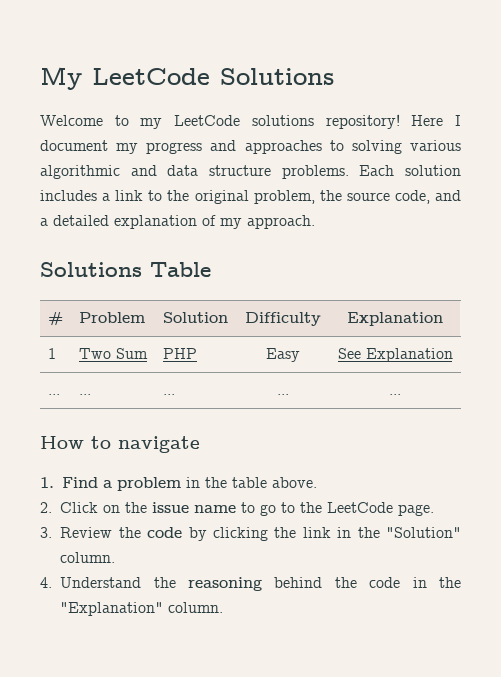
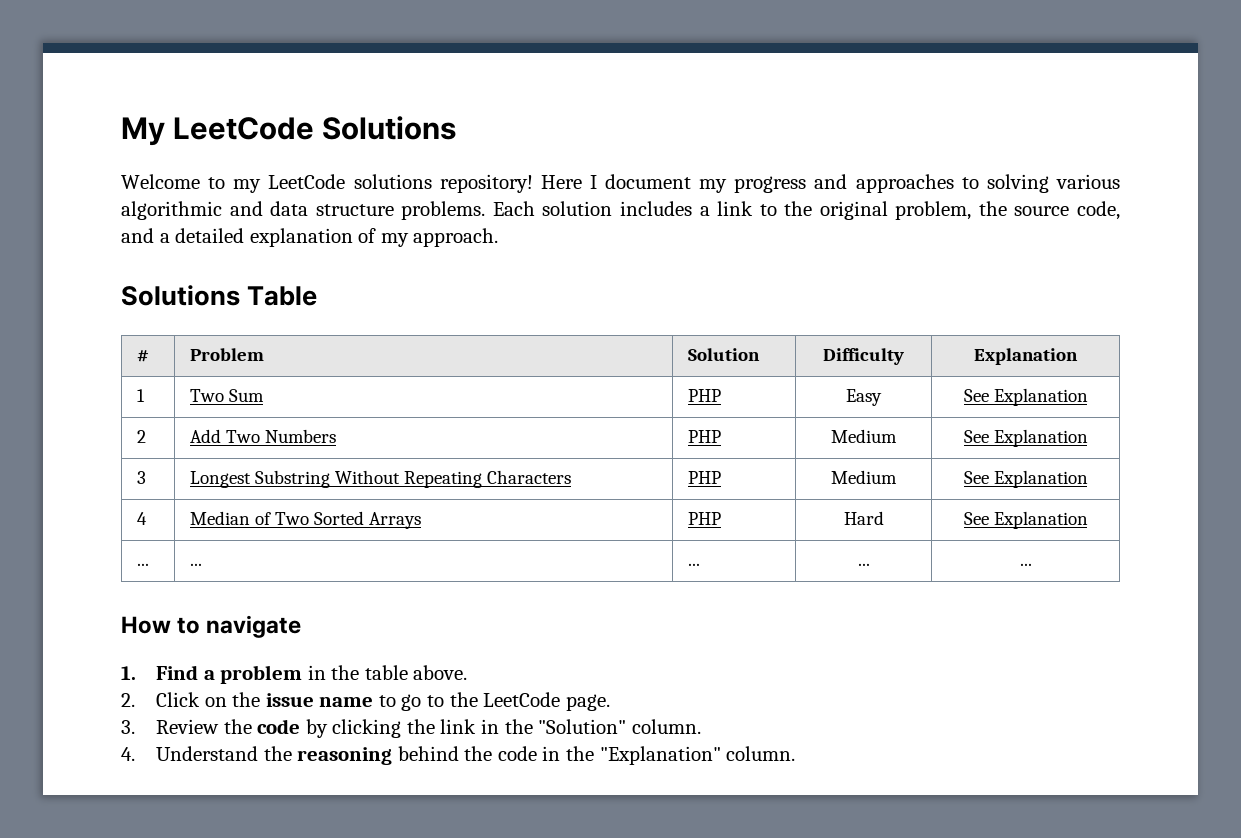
(453, 355) none -> [136,430,146,443] [189,429,336,443] [687,430,721,443] [831,429,897,443] [963,429,1088,447] [136,471,146,484] [189,470,571,488] [687,471,721,484] [831,470,897,484] [963,470,1088,488] [136,512,147,525] [189,511,421,529] [687,512,721,525] [843,511,884,525] [963,511,1088,529] // 2 | Add Two Numbers | PHP | Medium | See Explanation // 3 | Longest Substring Without Repeating Characters | PHP | Medium | See Explanation // 4 | Median of Two Sorted Arrays | PHP | Hard | See Explanation

